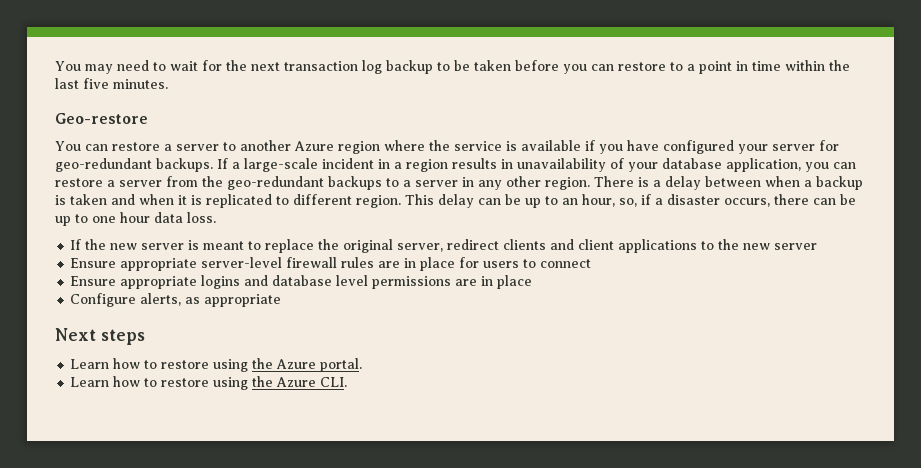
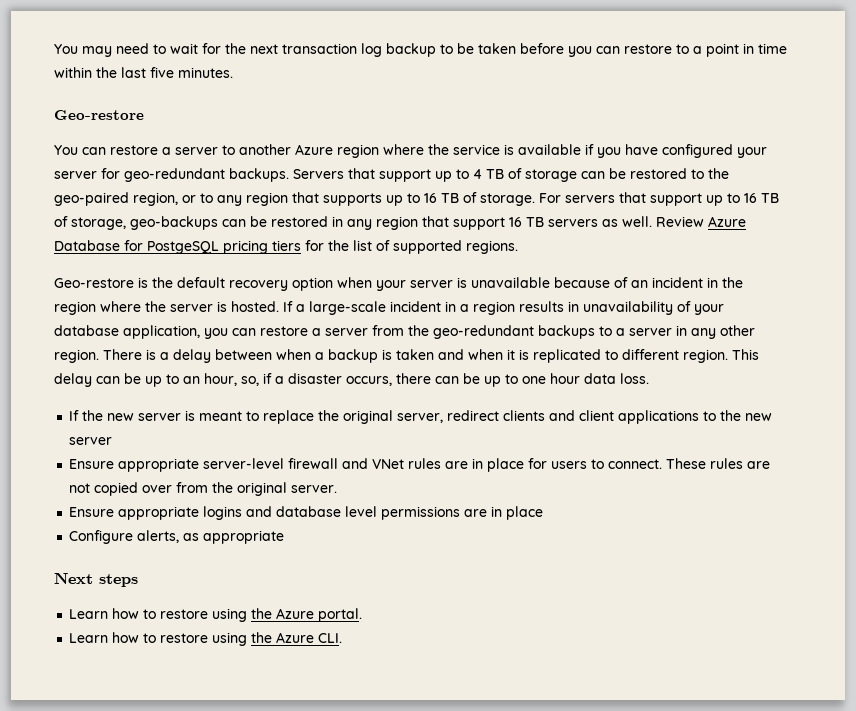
(213, 165) none -> [293,168,729,182] [54,192,779,206] [54,216,746,230] [54,240,518,254] [54,277,743,291] [54,301,279,315] Servers that support up to 4 TB of storage can be restored to the geo-paired region, or to any region that supports up to 16 TB of storage. For servers that support up to 16 TB of storage, geo-backups can be restored in any region that support 16 TB servers as well. Review Azure Database for PostgeSQL pricing tiers for the list of supported regions. // Geo-restore is the default recovery option when your server is unavailable because of an incident in the region where the server is hosted.
(338, 262) none -> [342,458,405,469] and VNet
[540,259,592,268] connect -> [608,458,771,469] [69,482,338,496] connect. These rules are not copied over from the original server.

